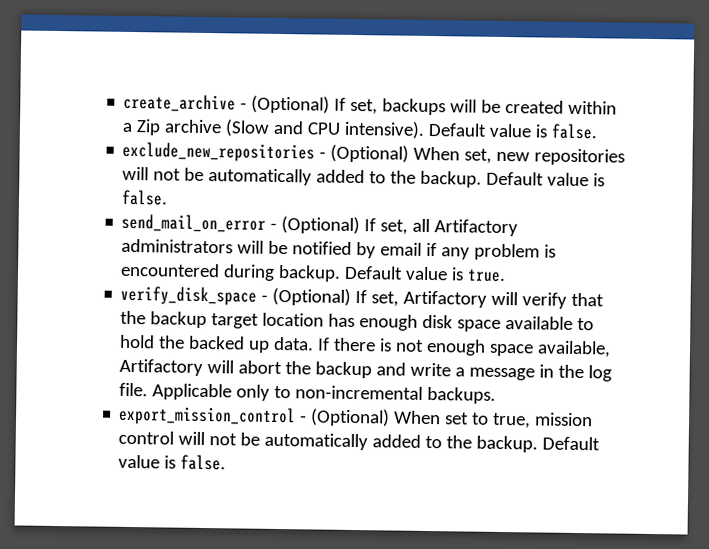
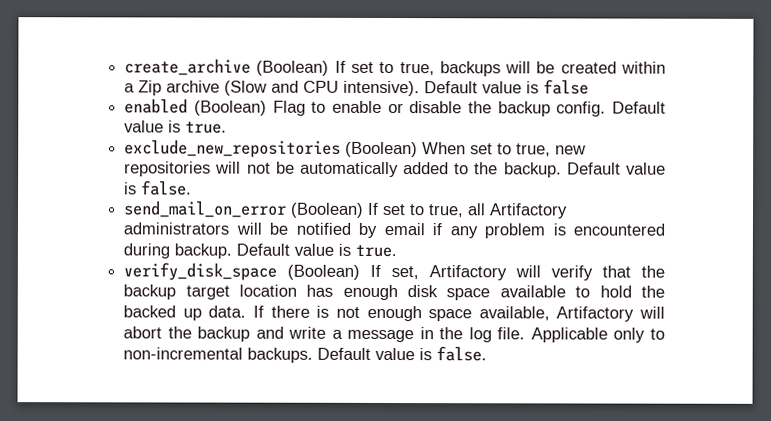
[240,95,379,115] - (Optional) If set, -> [256,60,435,76] (Boolean) If set to true,
[551,123,599,140] [122,141,493,164] false. // exclude_new_repositories - (Optional) When set, -> [543,79,590,95] [124,98,666,117] [124,120,228,134] [124,139,552,158] false // enabled (Boolean) Flag to enable or disable the backup config. Default value is true. // exclude_new_repositories (Boolean) When set to true,
[270,216,409,235] - (Optional) If set, -> [290,202,465,218] (Boolean) If set to true,
[261,287,352,306] - (Optional) -> [287,264,361,280] (Boolean)
[118,405,594,429] [118,430,539,453] // export_mission_control - (Optional) When set to true, mission control will not be automatically added to the backup. -> (314, 355) none

